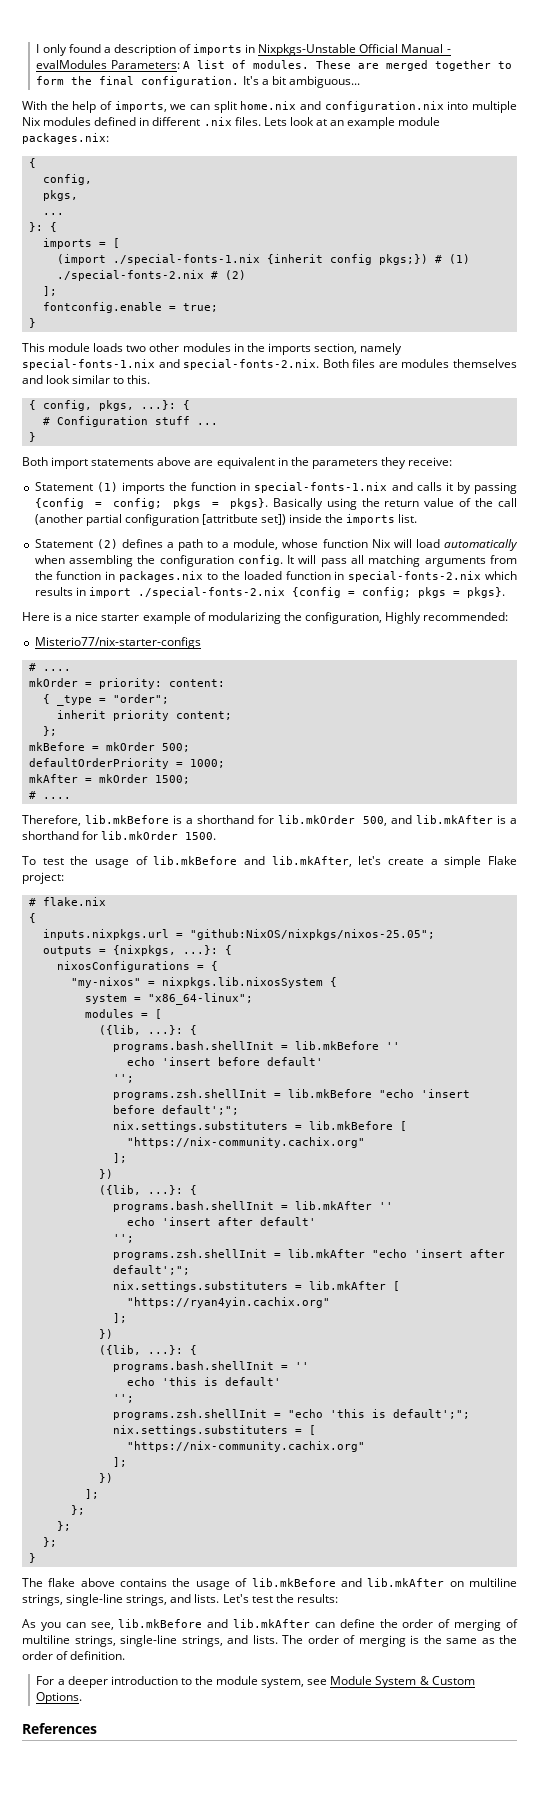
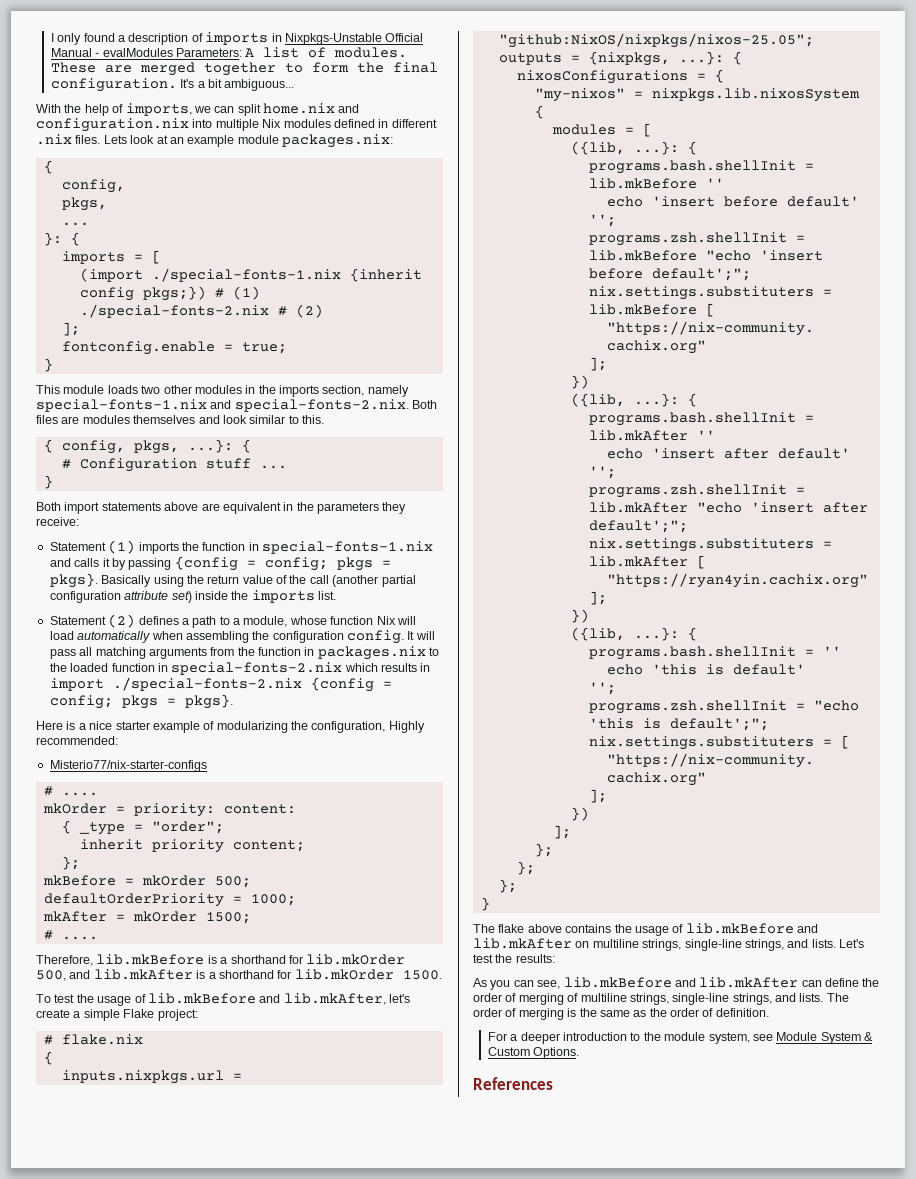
[201,514,287,525] [attritbute set]) -> [124,591,192,603] attribute set)
[84,993,253,1005] // system = "x86_64-linux"; -> (544, 112) none

